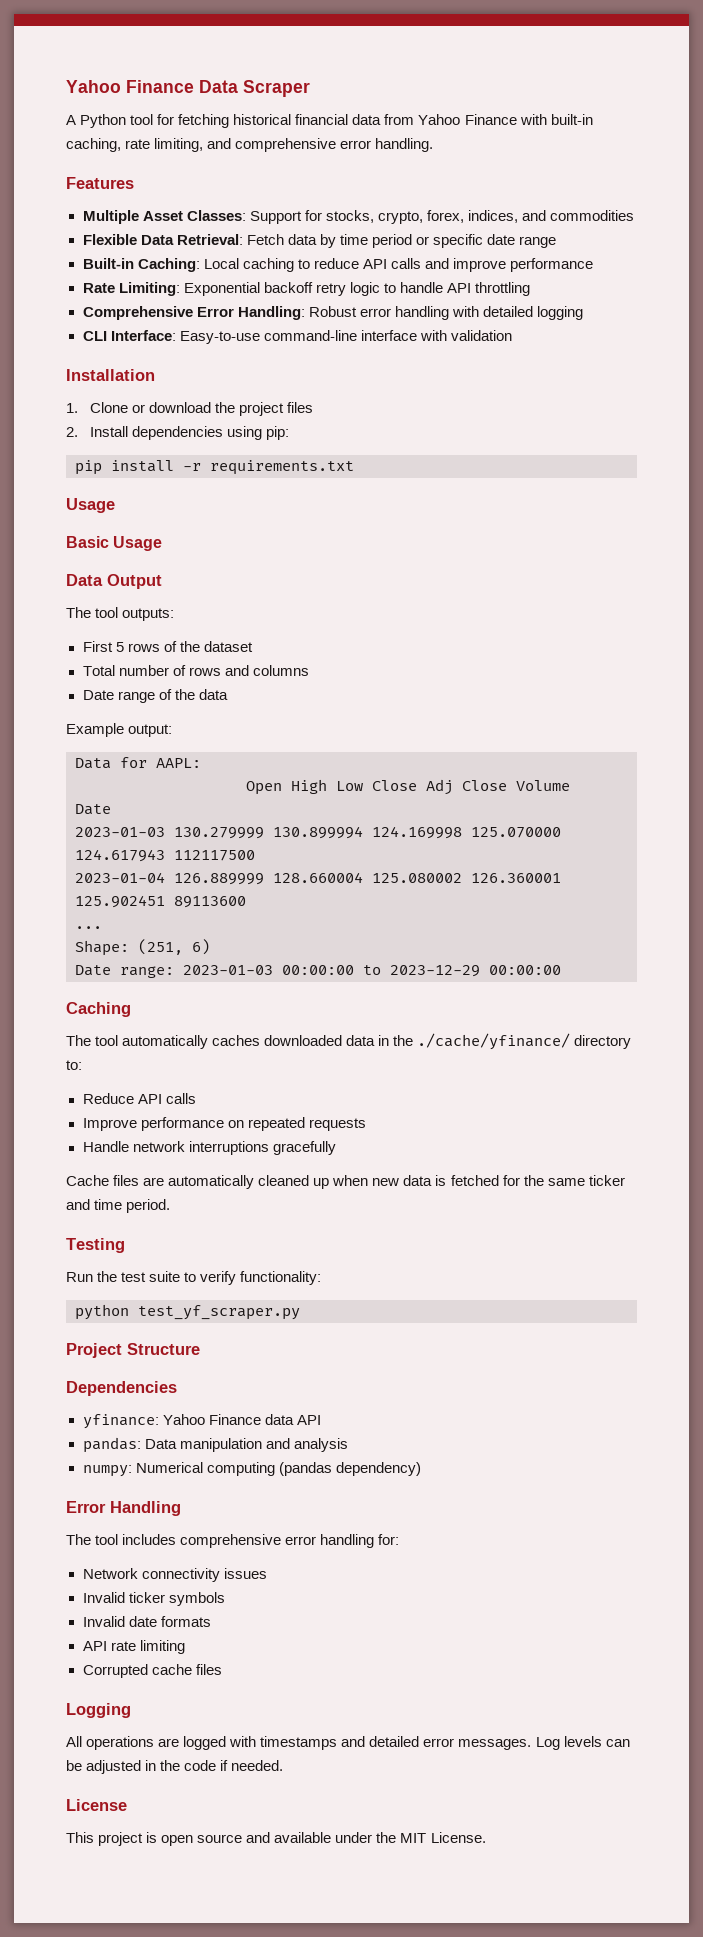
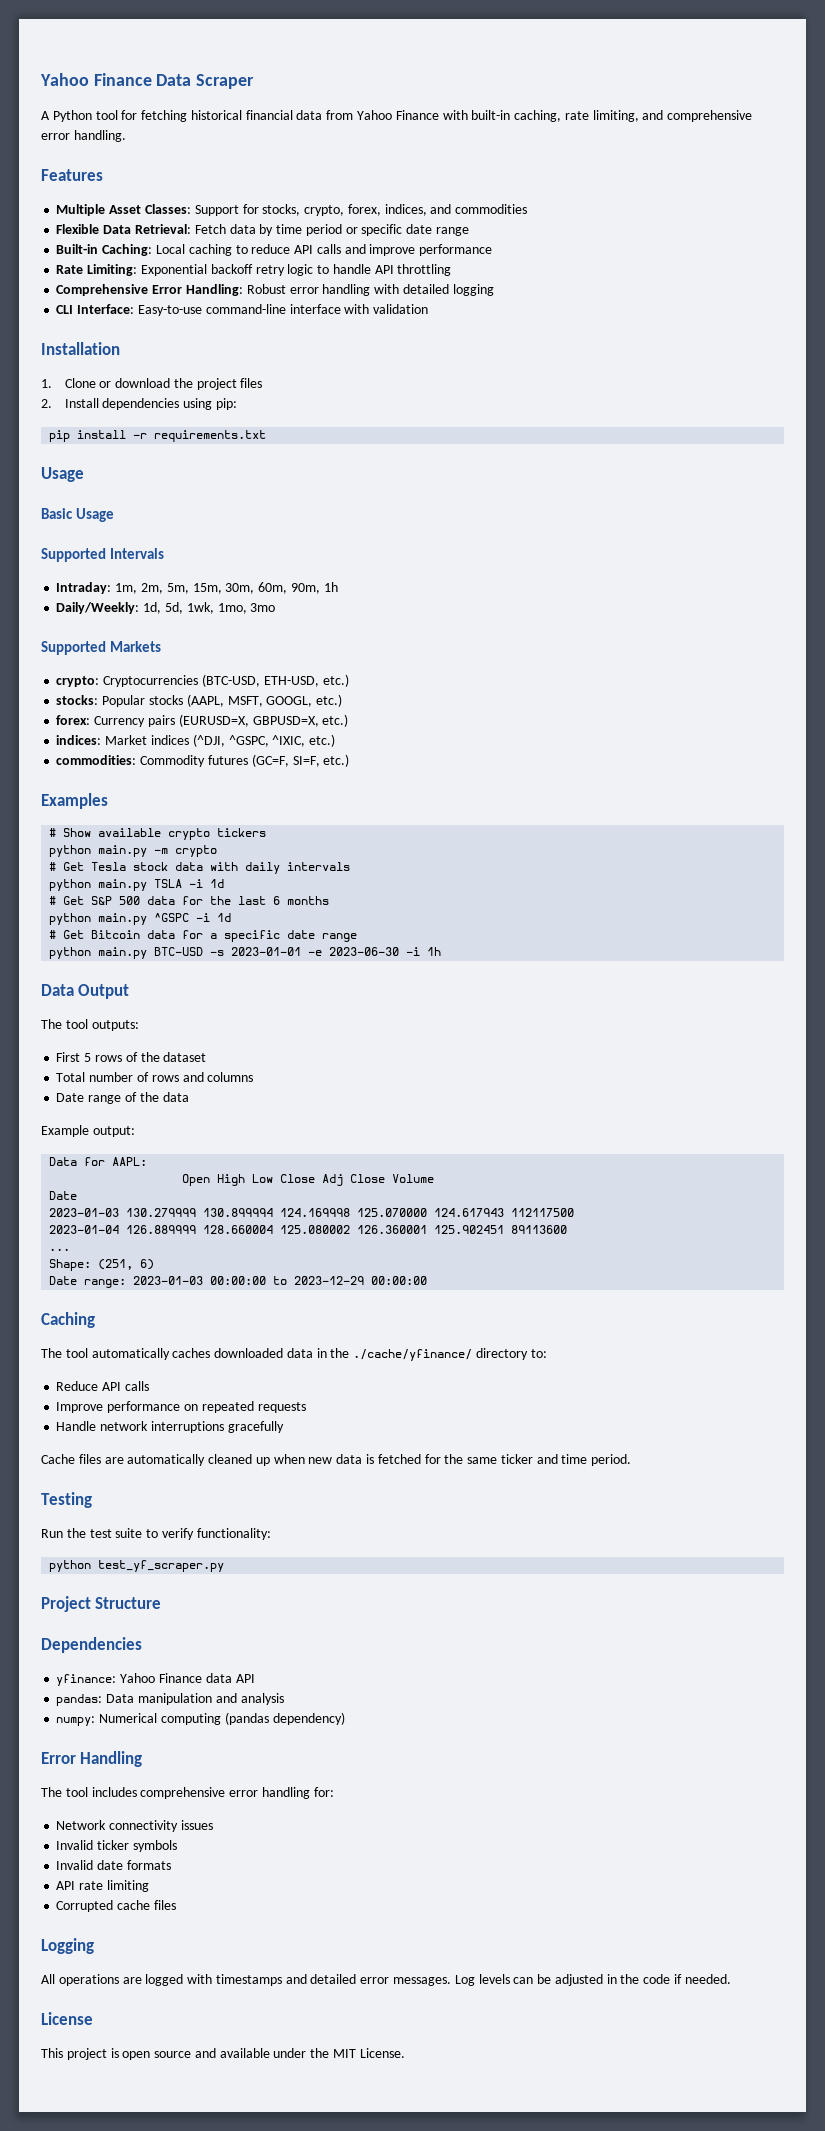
(163, 543) none -> [41,548,165,562] [56,582,338,594] [56,602,276,614] [41,641,162,655] [56,674,349,687] [56,694,343,707] [56,714,349,727] [56,734,336,747] [56,754,350,767] [41,793,108,809] [49,828,267,840] [49,845,218,857] [49,862,351,874] [49,879,225,891] [49,896,330,905] [49,913,232,925] [49,930,358,942] [49,947,442,959] // Supported Intervals // Intraday: 1m, 2m, 5m, 15m, 30m, 60m, 90m, 1h // Daily/Weekly: 1d, 5d, 1wk, 1mo, 3mo // Supported Markets // crypto: Cryptocurrencies (BTC-USD, ETH-USD, etc.) // stocks: Popular stocks (AAPL, MSFT, GOOGL, etc.) // forex: Currency pairs (EURUSD=X, GBPUSD=X, etc.) // indices: Market indices (^DJI, ^GSPC, ^IXIC, etc.) // commodities: Commodity futures (GC=F, SI=F, etc.) // Examples // # Show available crypto tickers // python main.py -m crypto // # Get Tesla stock data with daily intervals // python main.py TSLA -i 1d // # Get S&P 500 data for the last 6 months // python main.py ^GSPC -i 1d // # Get Bitcoin data for a specific date range // python main.py BTC-USD -s 2023-01-01 -e 2023-06-30 -i 1h

